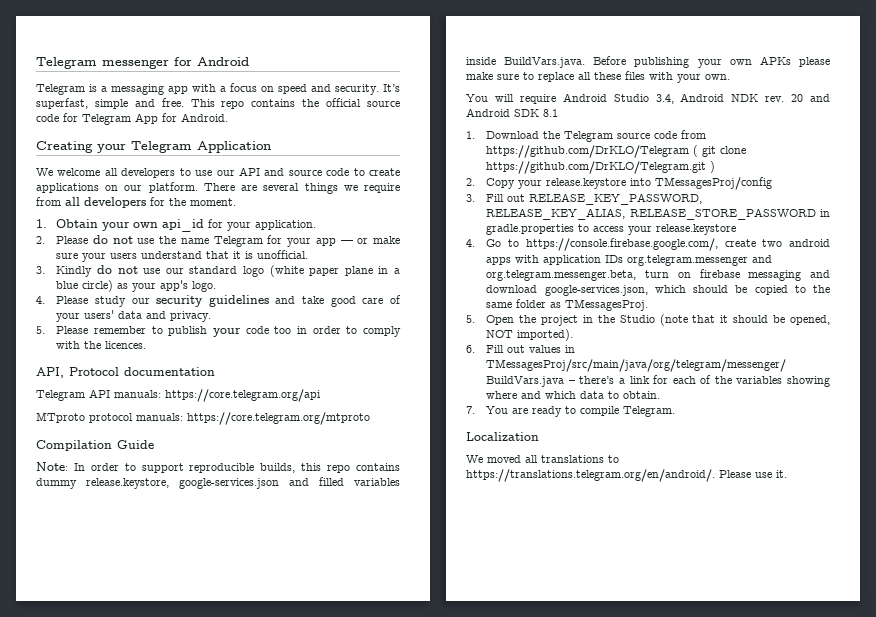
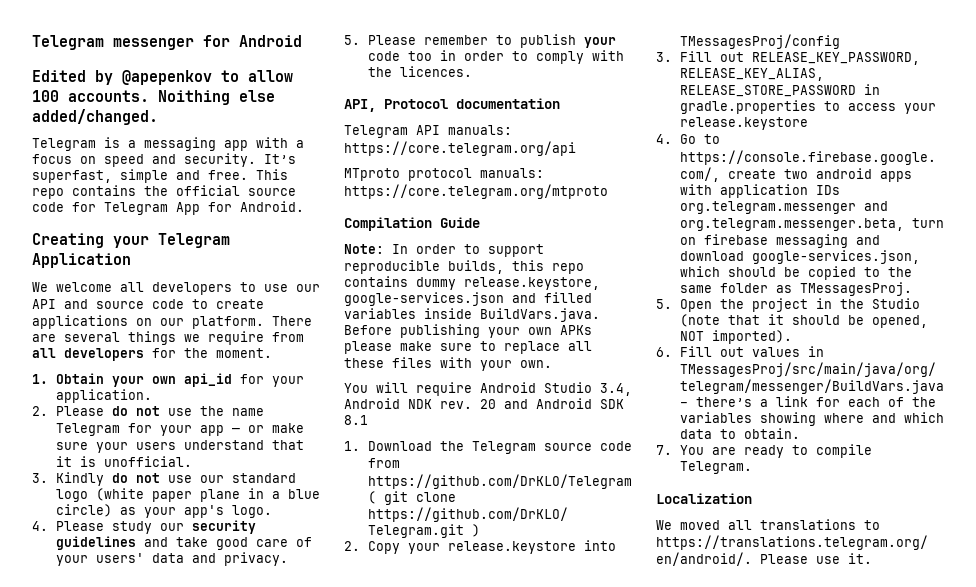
(249, 61) none -> [32,70,293,85] [32,90,275,105] [32,109,158,125] // Edited by @apepenkov to allow 100 accounts. Noithing else added/changed.

